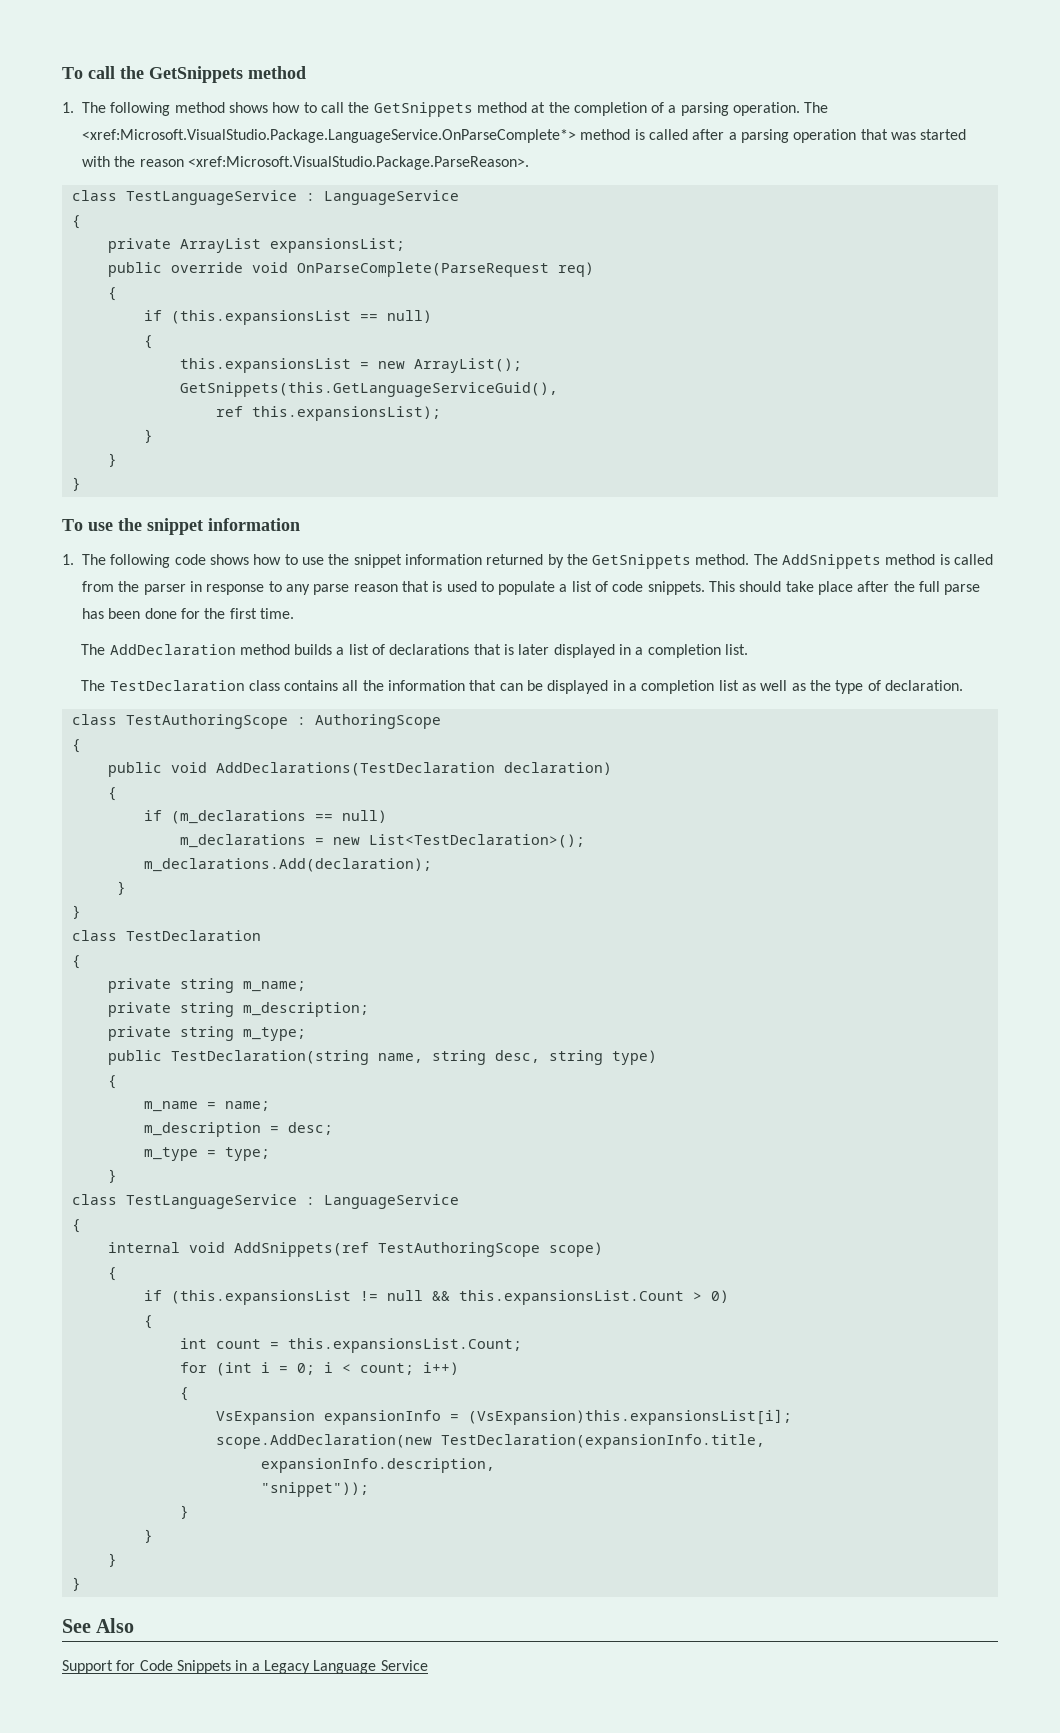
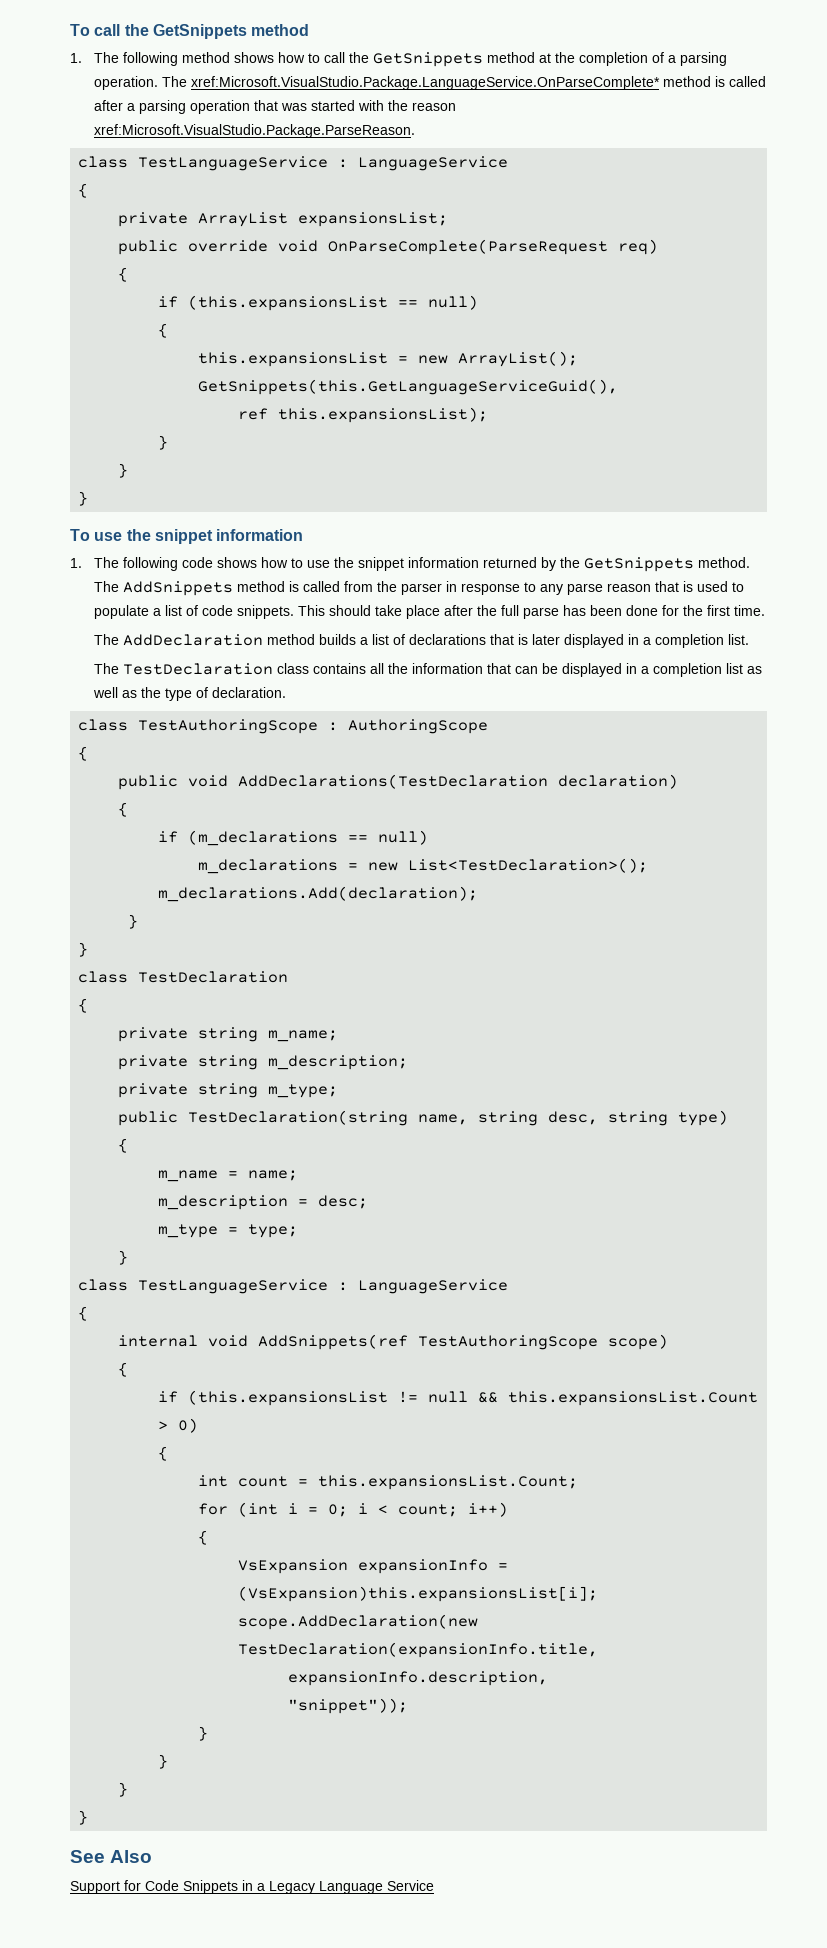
[82,129,576,143] <xref:Microsoft.VisualStudio.Package.LanguageService.OnParseComplete*> -> [190,76,660,90] xref:Microsoft.VisualStudio.Package.LanguageService.OnParseComplete*
[187,156,529,170] <xref:Microsoft.VisualStudio.Package.ParseReason>. -> [93,124,415,138] xref:Microsoft.VisualStudio.Package.ParseReason.

